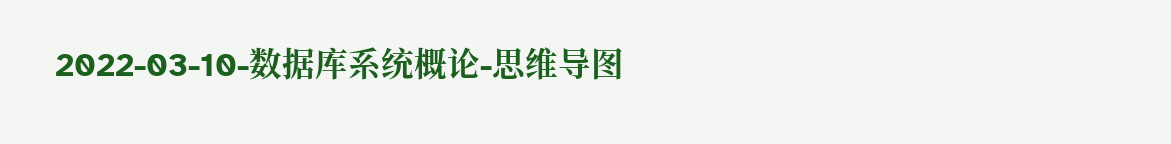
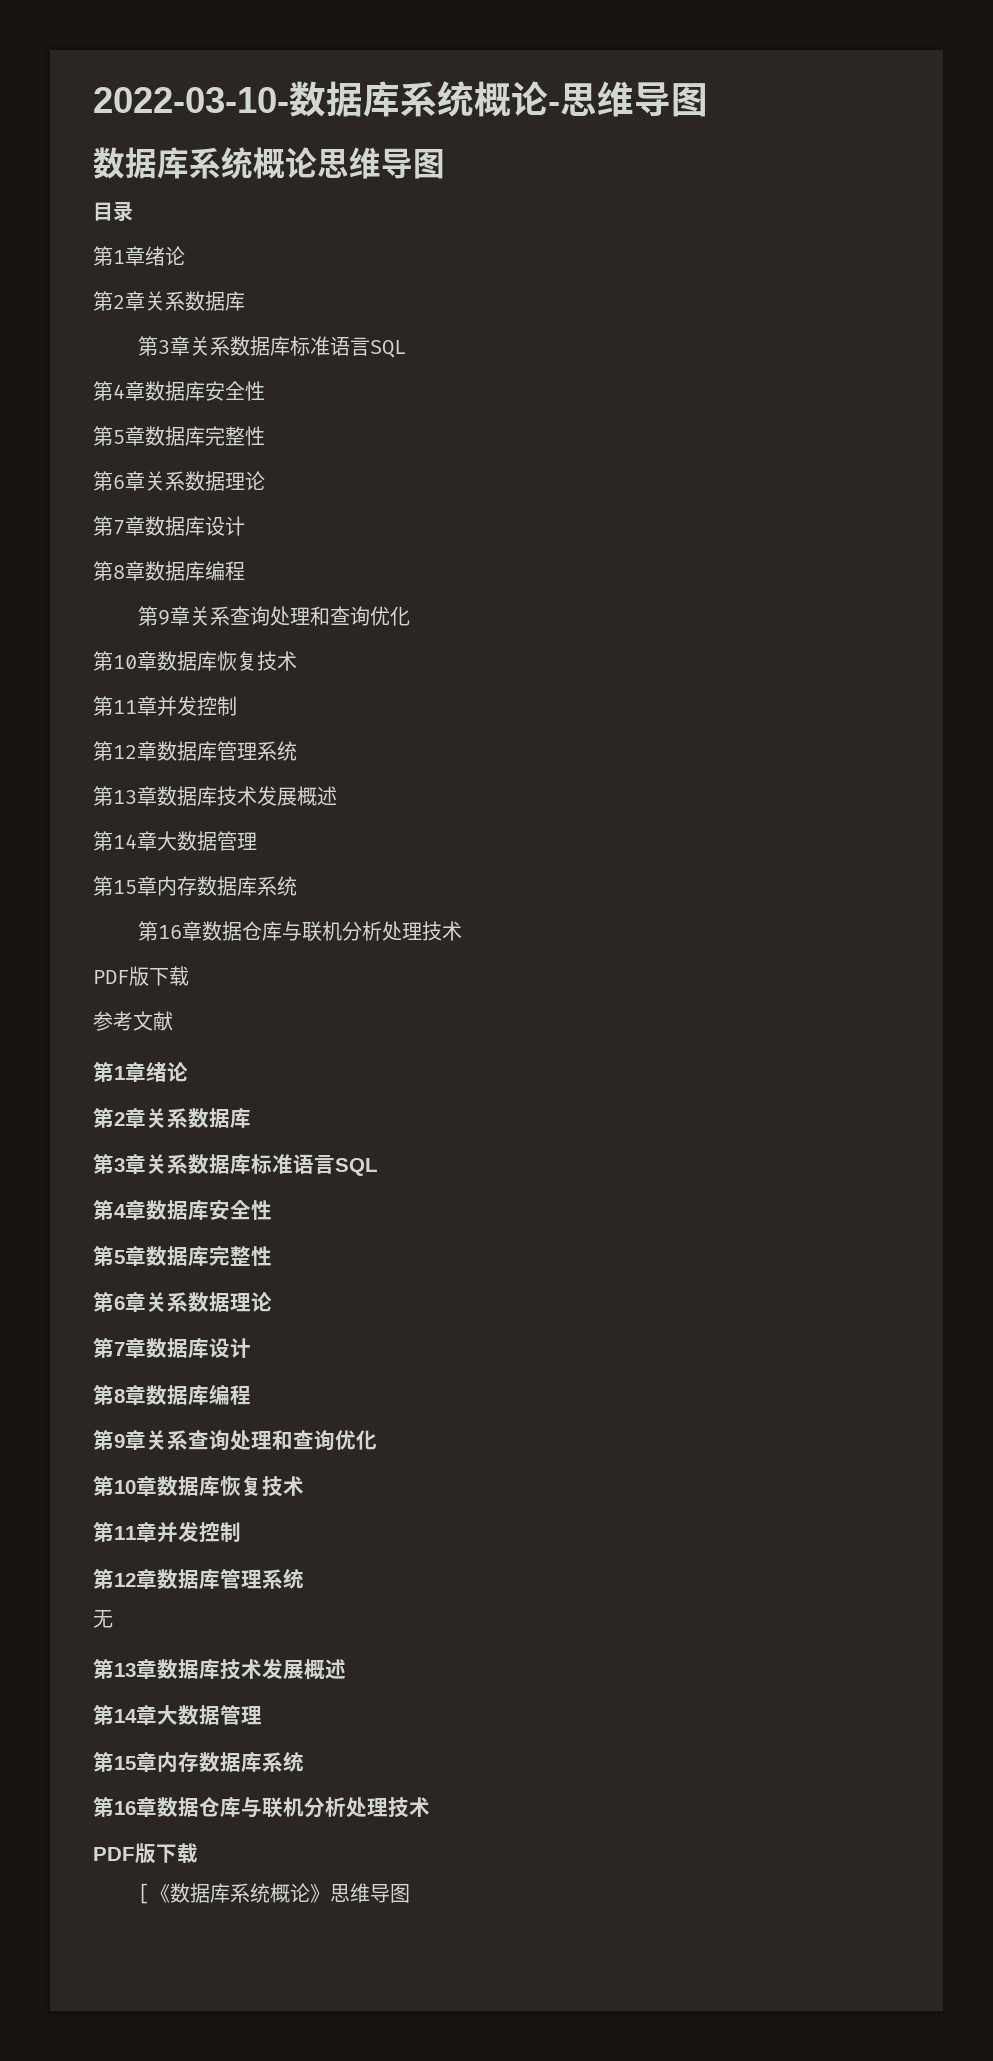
(624, 63) none -> [93,147,445,179] [93,201,133,222] [93,246,185,266] [93,291,245,311] [137,336,406,358] [93,381,265,401] [93,426,265,446] [93,471,265,491] [93,516,245,536] [93,561,245,581] [137,606,410,626] [93,651,297,671] [93,696,237,716] [93,741,297,761] [93,786,337,806] [93,831,257,851] [93,876,297,896] [137,921,462,942] [93,966,189,986] [93,1011,173,1031] [93,1062,188,1082] [93,1108,251,1128] [93,1154,378,1176] [93,1200,272,1220] [93,1246,272,1266] [93,1292,272,1312] [93,1338,251,1358] [93,1384,251,1405] [93,1430,377,1451] [93,1476,304,1497] [93,1522,241,1543] [93,1568,304,1589] [93,1610,113,1628] [93,1659,346,1680] [93,1705,262,1725] [93,1751,304,1773] [93,1797,430,1818] [93,1843,198,1864] [137,1883,410,1904] // 数据库系统概论思维导图 // 目录 // 第1章绪论 // 第2章关系数据库 // 第3章关系数据库标准语言SQL // 第4章数据库安全性 // 第5章数据库完整性 // 第6章关系数据理论 // 第7章数据库设计 // 第8章数据库编程 // 第9章关系查询处理和查询优化 // 第10章数据库恢复技术 // 第11章并发控制 // 第12章数据库管理系统 // 第13章数据库技术发展概述 // 第14章大数据管理 // 第15章内存数据库系统 // 第16章数据仓库与联机分析处理技术 // PDF版下载 // 参考文献 // 第1章绪论 // 第2章关系数据库 // 第3章关系数据库标准语言SQL // 第4章数据库安全性 // 第5章数据库完整性 // 第6章关系数据理论 // 第7章数据库设计 // 第8章数据库编程 // 第9章关系查询处理和查询优化 // 第10章数据库恢复技术 // 第11章并发控制 // 第12章数据库管理系统 // 无 // 第13章数据库技术发展概述 // 第14章大数据管理 // 第15章内存数据库系统 // 第16章数据仓库与联机分析处理技术 // PDF版下载 // [《数据库系统概论》思维导图

